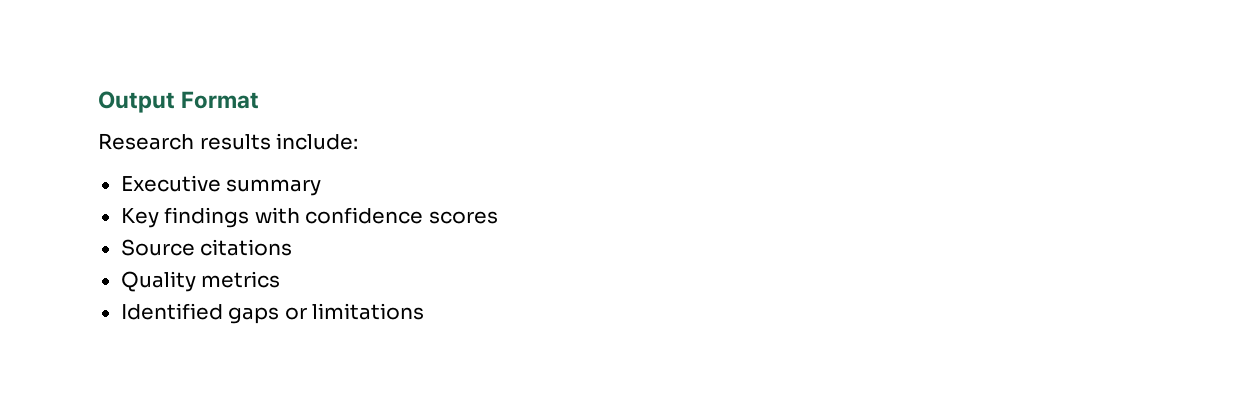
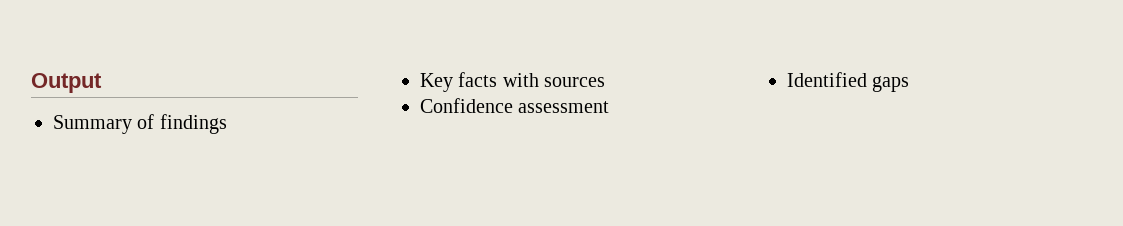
[181,91,260,109] [98,133,359,150] [120,175,322,196] [120,207,498,228] [120,239,293,256] [120,271,281,292] Format // Research results include: // Executive summary // Key findings with confidence scores // Source citations // Quality metrics -> [53,114,227,134] [420,72,606,92] [420,98,610,113] // Summary of findings // Key facts with sources // Confidence assessment
[284,303,425,320] or limitations -> (910, 84) none

